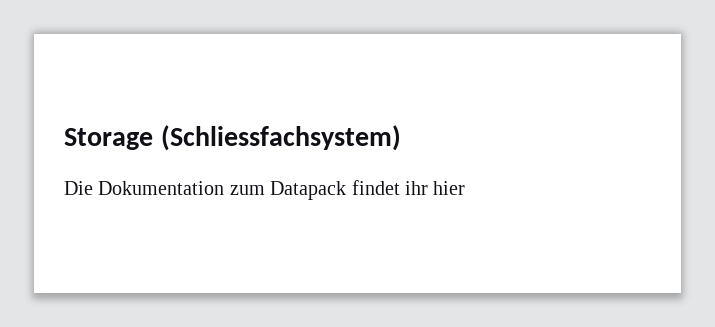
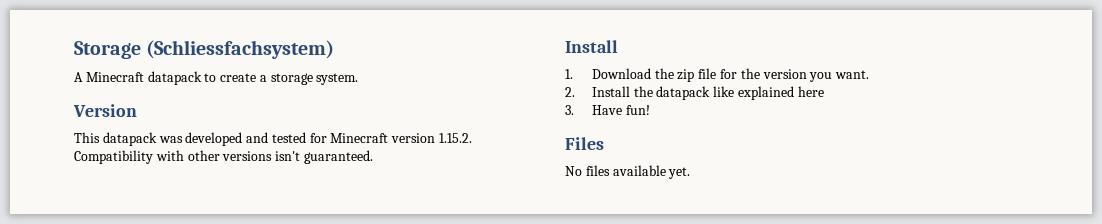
[64,180,466,200] Die Dokumentation zum Datapack findet ihr hier -> [74,71,359,85] [73,104,137,117] [74,132,473,146] [74,150,373,164] [565,40,618,53] [565,68,870,82] [565,86,824,100] [565,105,650,115] [565,137,604,150] [565,165,691,179] A Minecraft datapack to create a storage system. // Version // This datapack was developed and tested for Minecraft version 1.15.2. Compatibility with other versions isn't guaranteed. // Install // 1. Download the zip file for the version you want. // 2. Install the datapack like explained here // 3. Have fun! // Files // No files available yet.

